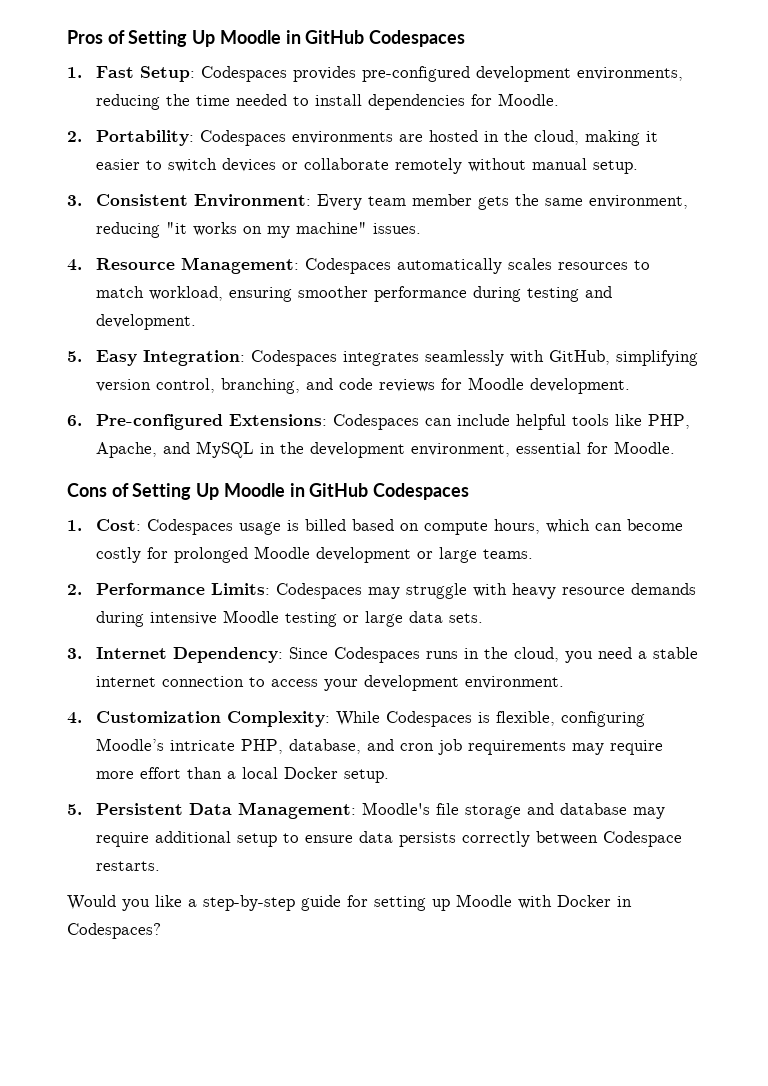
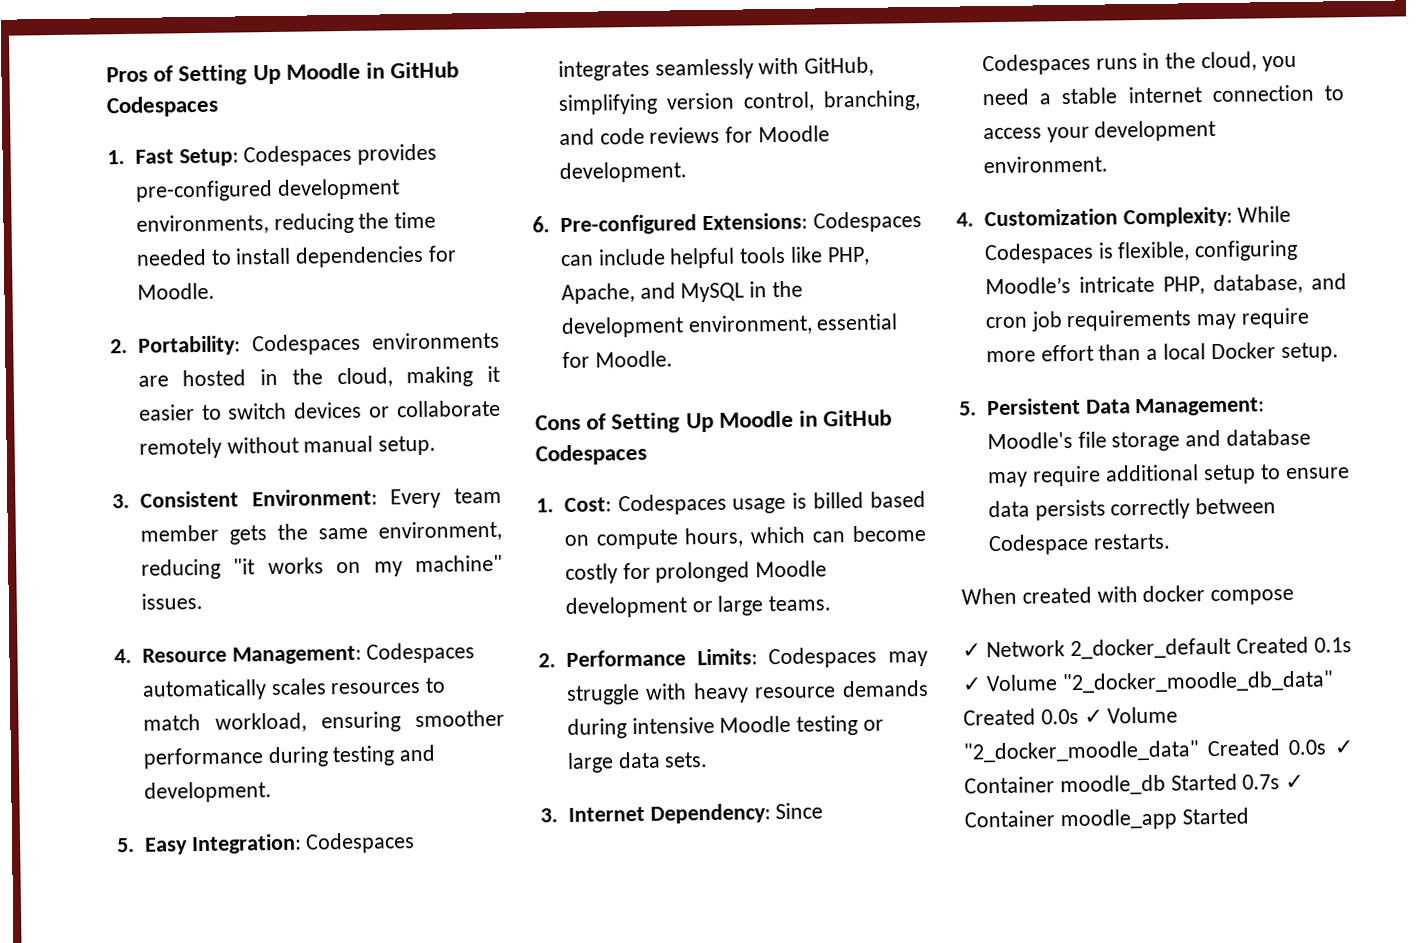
[67,894,632,911] [67,923,161,939] Would you like a step-by-step guide for setting up Moodle with Docker in Codespaces? -> [961,585,1295,606] [962,636,1352,660] [962,670,1334,694] [963,706,1179,726] [963,739,1353,763] [964,773,1305,796] [964,807,1249,831] When created with docker compose // ✓ Network 2_docker_default Created 0.1s ✓ Volume "2_docker_moodle_db_data" Created 0.0s ✓ Volume "2_docker_moodle_data" Created 0.0s ✓ Container moodle_db Started 0.7s ✓ Container moodle_app Started

